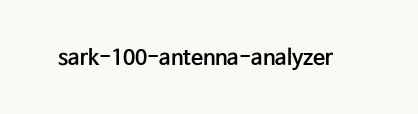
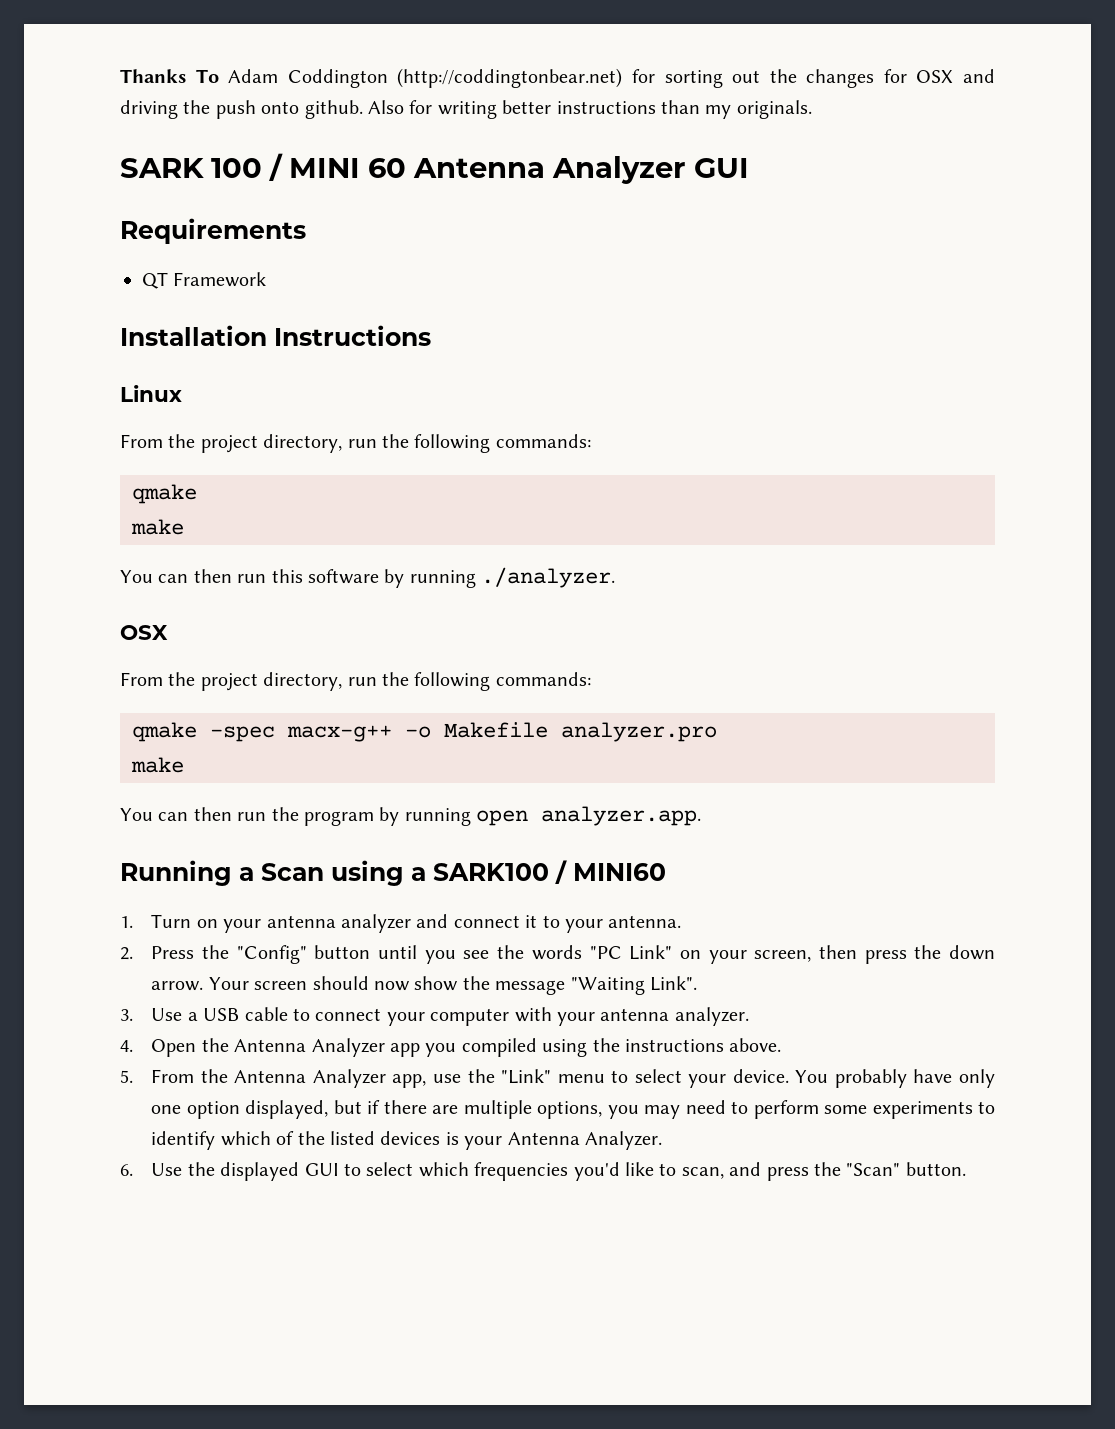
[58,47,333,71] sark-100-antenna-analyzer -> [120,68,996,88] [120,100,812,119] [120,153,749,184] [120,218,306,244] [142,272,267,289] [120,325,431,346] [120,385,182,402] [120,434,591,453] [132,484,197,504] [131,519,184,535] [120,567,616,588] [120,625,168,640] [120,672,591,691] [132,722,717,742] [131,757,184,773] [120,806,702,826] [120,860,666,886] [120,914,682,933] [120,945,996,964] [151,976,697,995] [120,1007,749,1026] [120,1038,782,1057] [120,1069,996,1088] [151,1100,996,1119] [151,1131,662,1150] [120,1162,966,1181] Thanks To Adam Coddington (http://coddingtonbear.net) for sorting out the changes for OSX and driving the push onto github. Also for writing better instructions than my originals. // SARK 100 / MINI 60 Antenna Analyzer GUI // Requirements // QT Framework // Installation Instructions // Linux // From the project directory, run the following commands: // qmake // make // You can then run this software by running ./analyzer. // OSX // From the project directory, run the following commands: // qmake -spec macx-g++ -o Makefile analyzer.pro // make // You can then run the program by running open analyzer.app. // Running a Scan using a SARK100 / MINI60 // 1. Turn on your antenna analyzer and connect it to your antenna. // 2. Press the "Config" button until you see the words "PC Link" on your screen, then press the down arrow. Your screen should now show the message "Waiting Link". // 3. Use a USB cable to connect your computer with your antenna analyzer. // 4. Open the Antenna Analyzer app you compiled using the instructions above. // 5. From the Antenna Analyzer app, use the "Link" menu to select your device. You probably have only one option displayed, but if there are multiple options, you may need to perform some experiments to identify which of the listed devices is your Antenna Analyzer. // 6. Use the displayed GUI to select which frequencies you'd like to scan, and press the "Scan" button.

